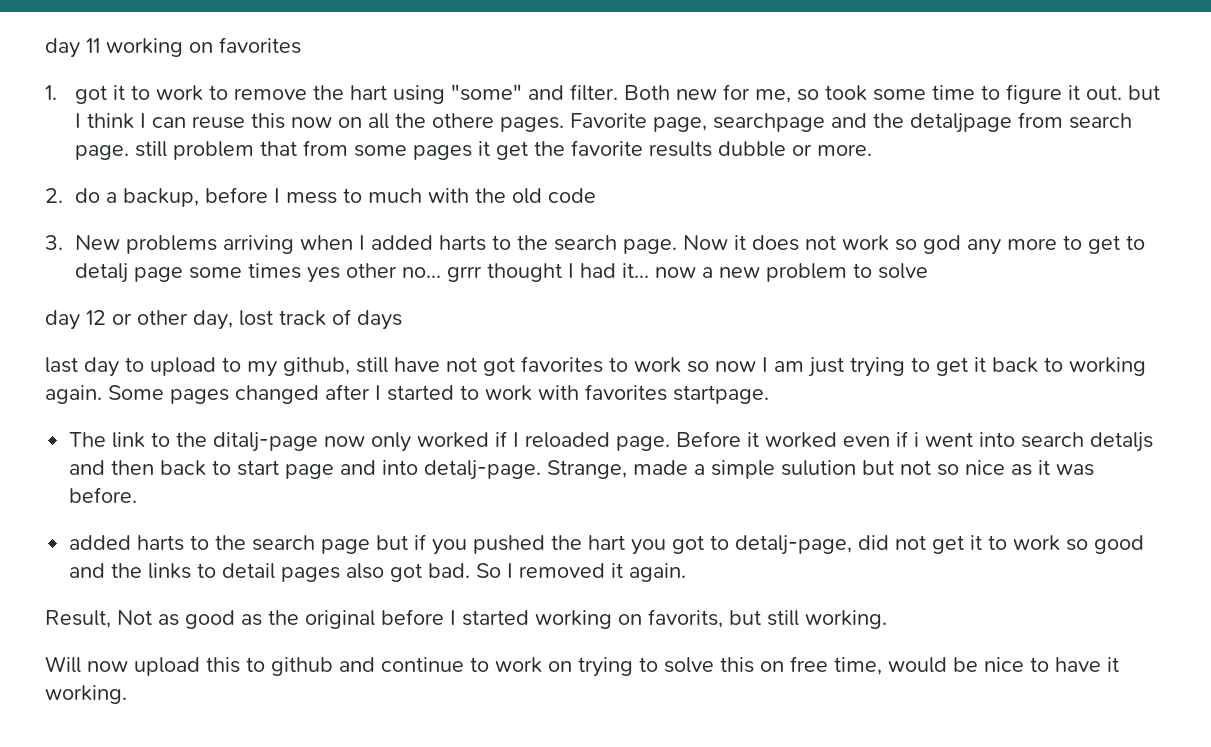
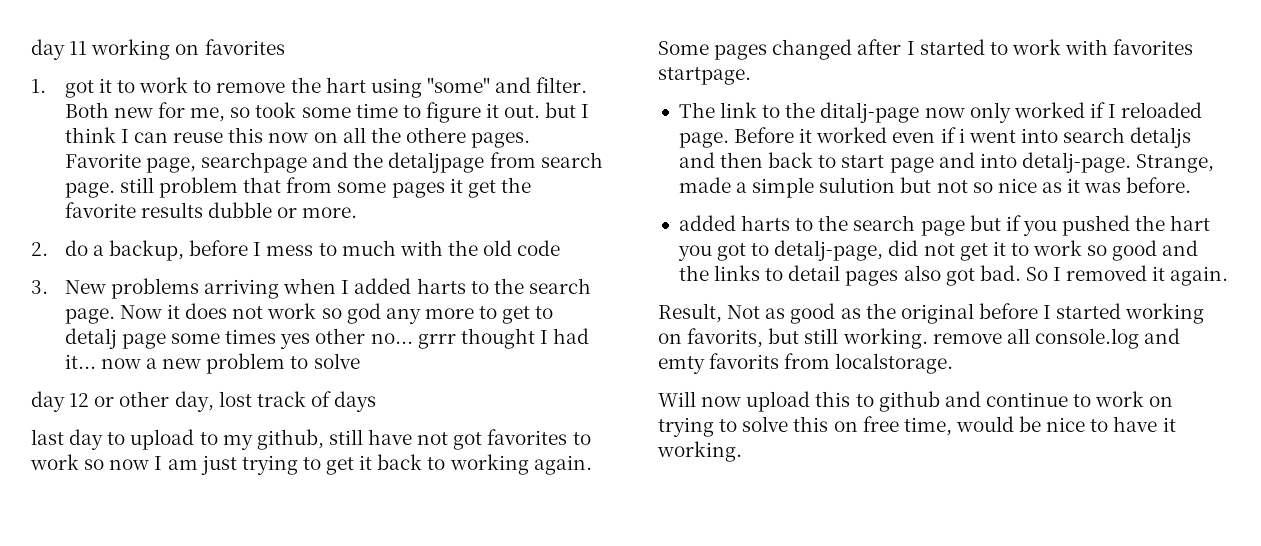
(887, 619) none -> [932,328,1181,349] [658,353,954,374] remove all console.log and emty favorits from localstorage.

